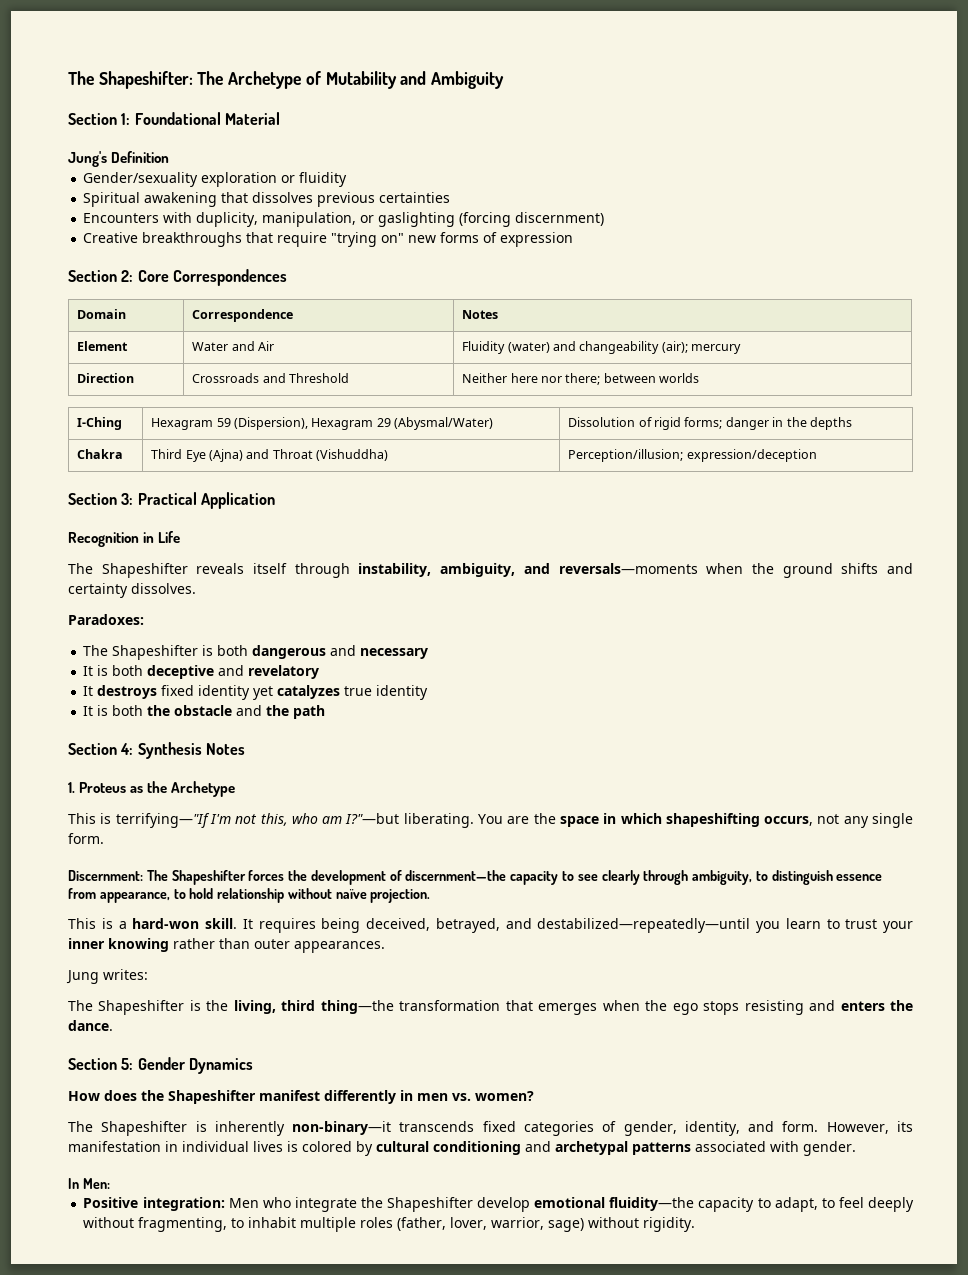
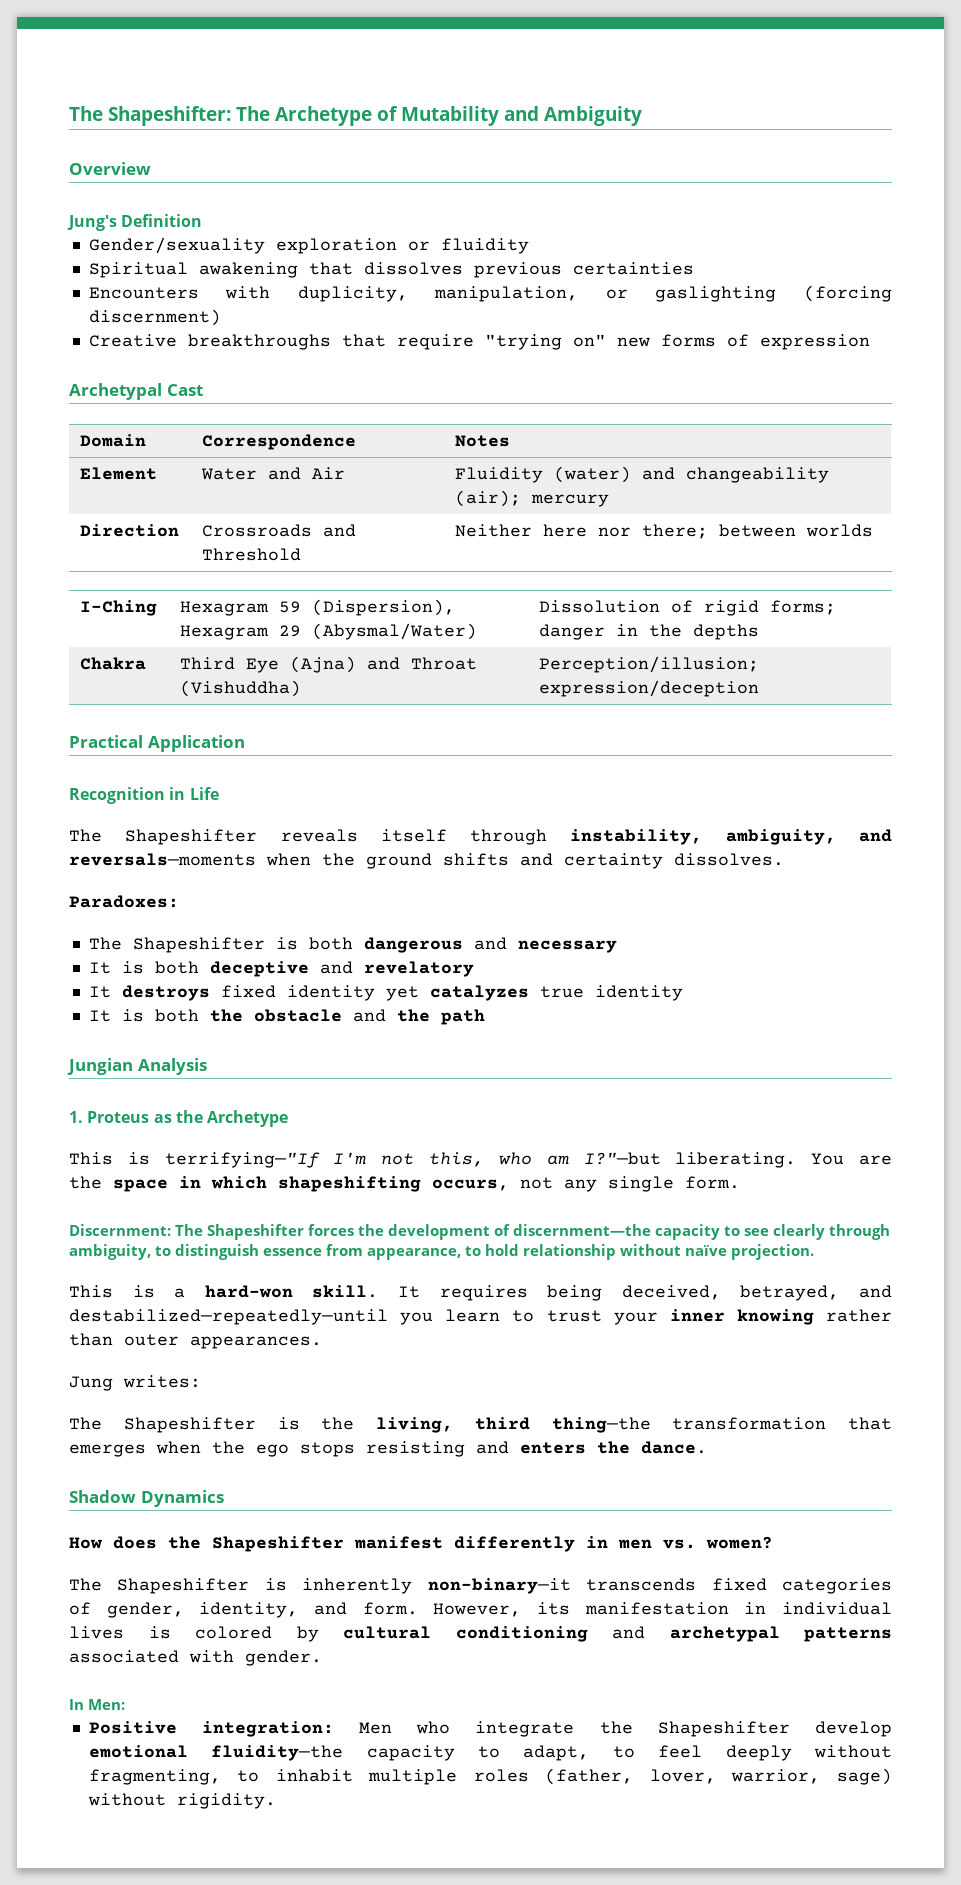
[68,112,280,125] Section 1: Foundational Material -> [69,162,151,175] Overview
[68,269,287,286] Section 2: Core Correspondences -> [69,383,203,400] Archetypal Cast
[68,493,134,505] Section 3: -> (760, 688) none
[68,742,245,759] Section 4: Synthesis Notes -> [67,1058,207,1075] Jungian Analysis
[68,1057,185,1070] Section 5: Gender -> [69,1490,136,1503] Shadow

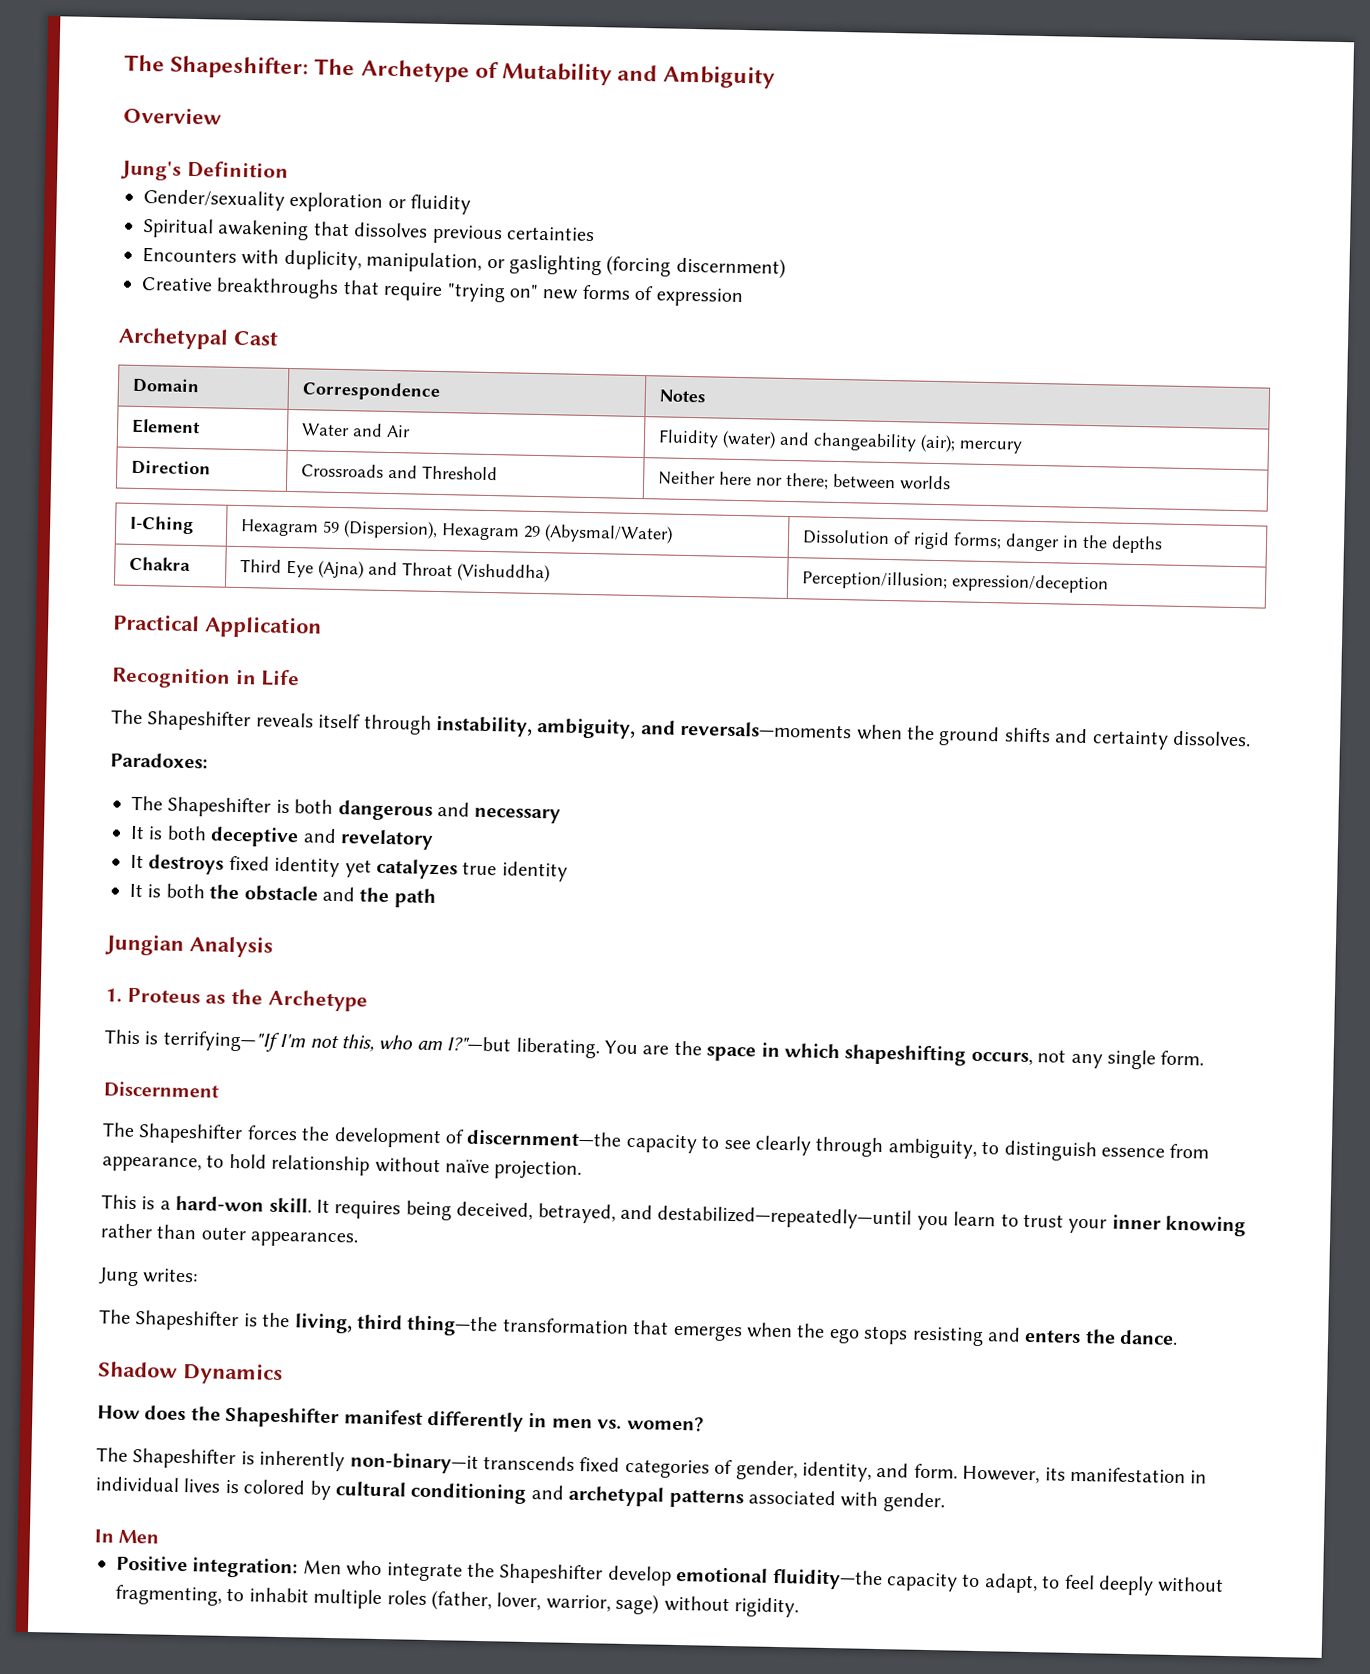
[69,1224,171,1236] Discernment: -> [103,1081,219,1099] Discernment //
[88,1699,125,1710] Men: -> [118,1529,160,1544] Men

